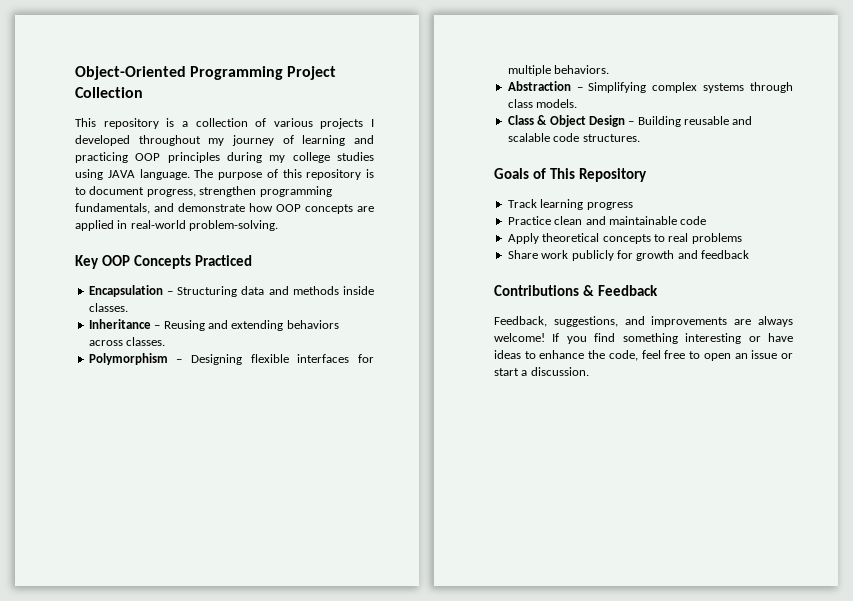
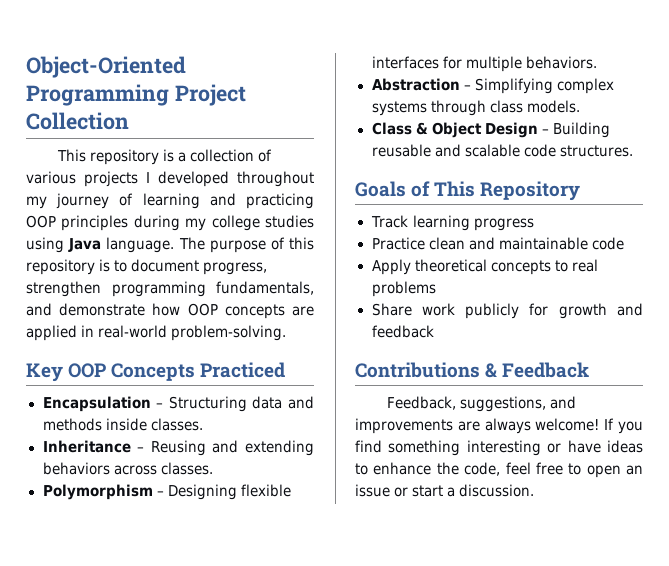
[107,170,135,178] JAVA -> [68,238,102,252] Java

